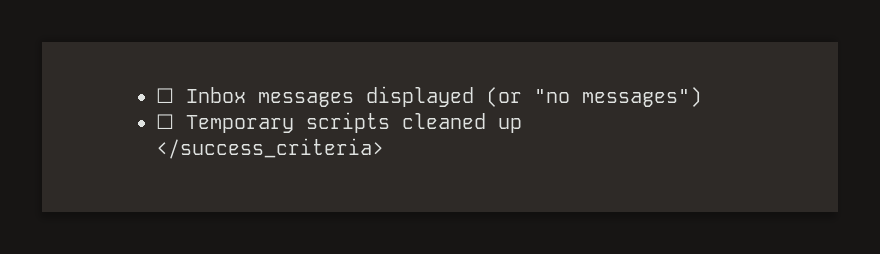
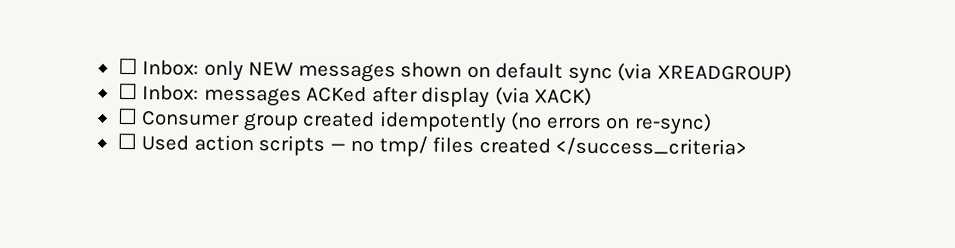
[156,86,702,107] [156,112,522,133] ☐ Inbox messages displayed (or "no messages") // ☐ Temporary scripts cleaned up -> [117,57,792,85] [117,82,593,109] [116,107,712,135] [116,132,551,157] ☐ Inbox: only NEW messages shown on default sync (via XREADGROUP) // ☐ Inbox: messages ACKed after display (via XACK) // ☐ Consumer group created idempotently (no errors on re-sync) // ☐ Used action scripts — no tmp/ files created

